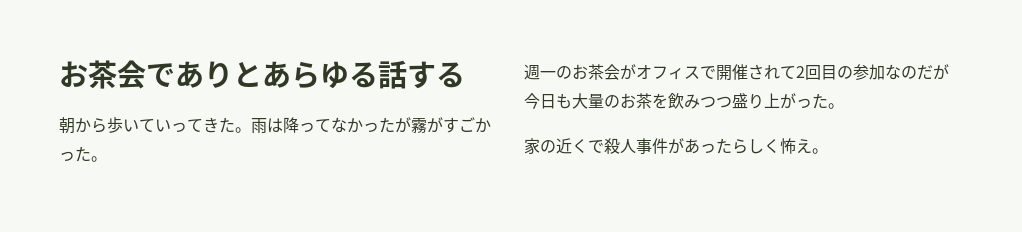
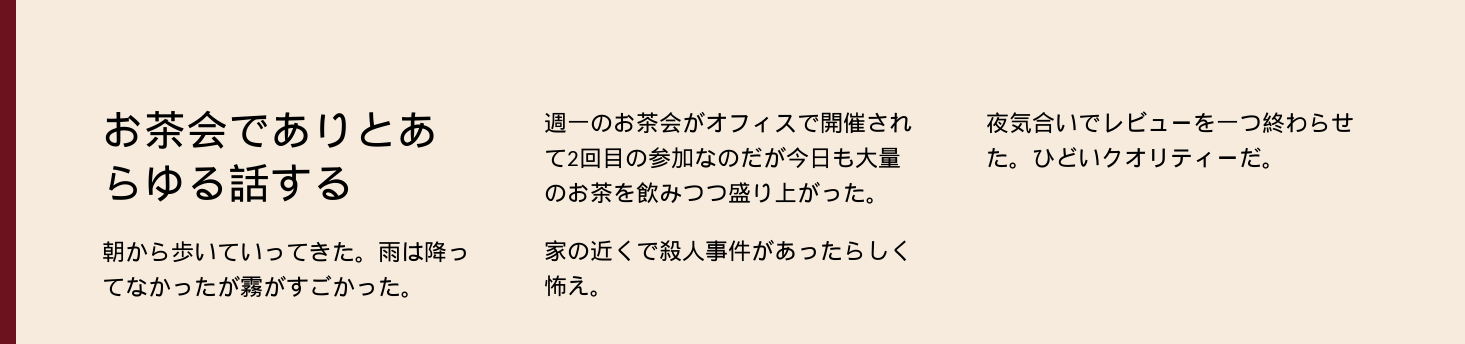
(828, 151) none -> [986,111,1354,134] [986,147,1285,169] // 夜気合いでレビューを一つ終わらせた。ひどいクオリティーだ。

